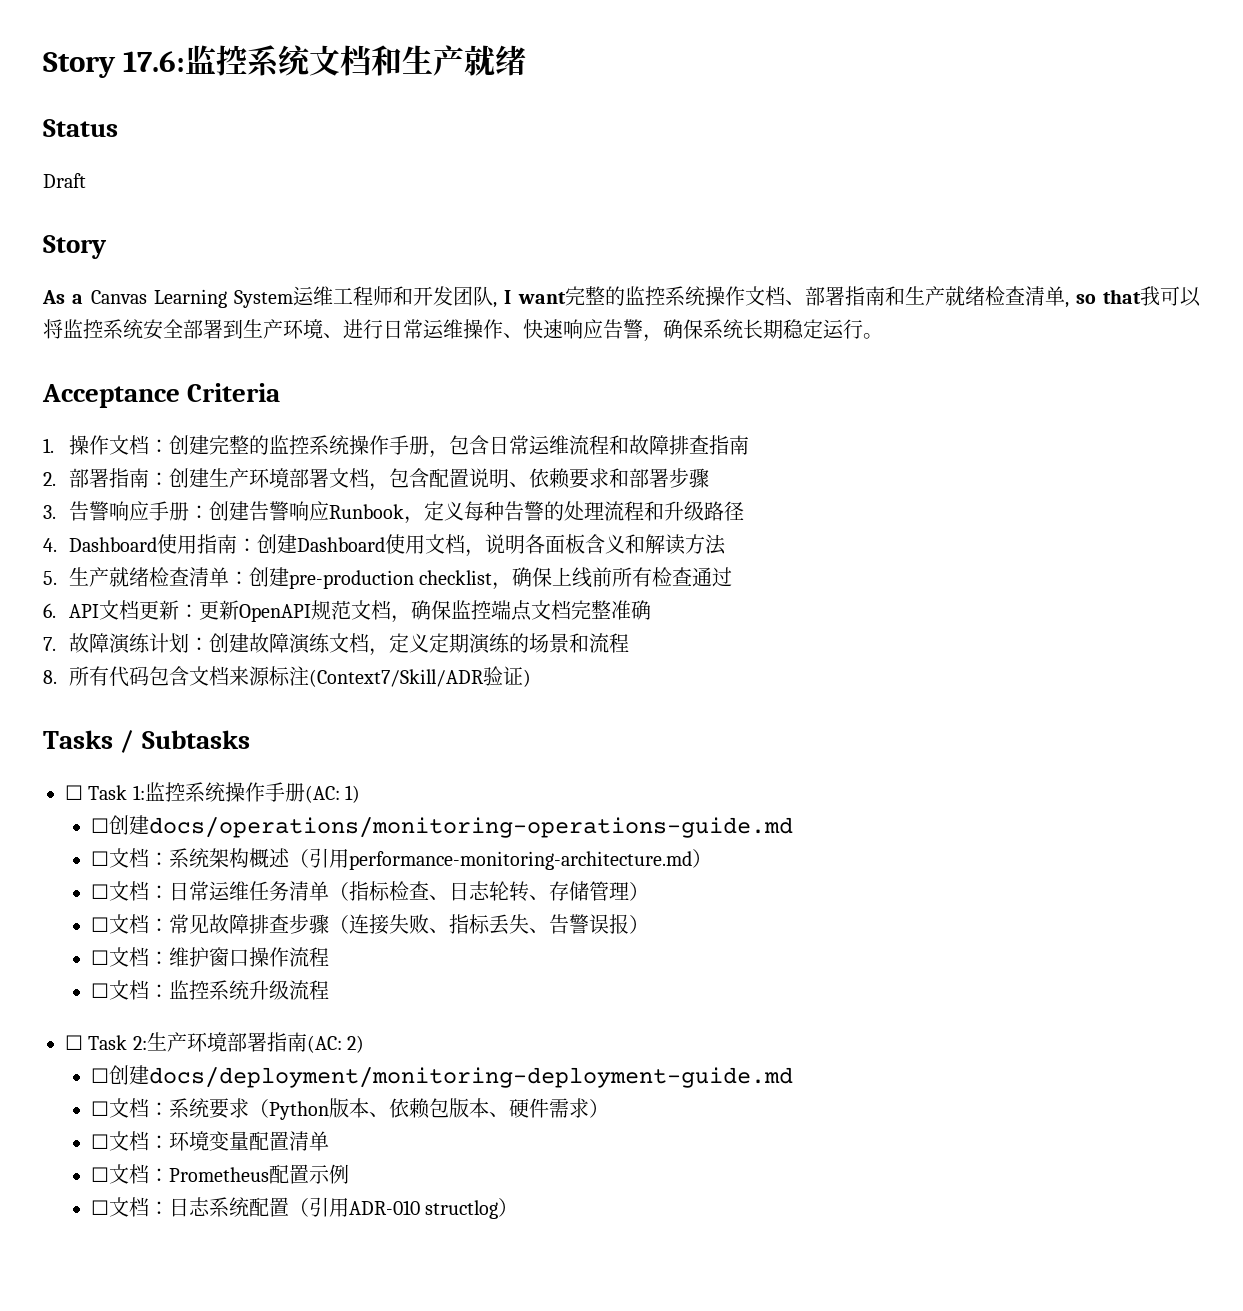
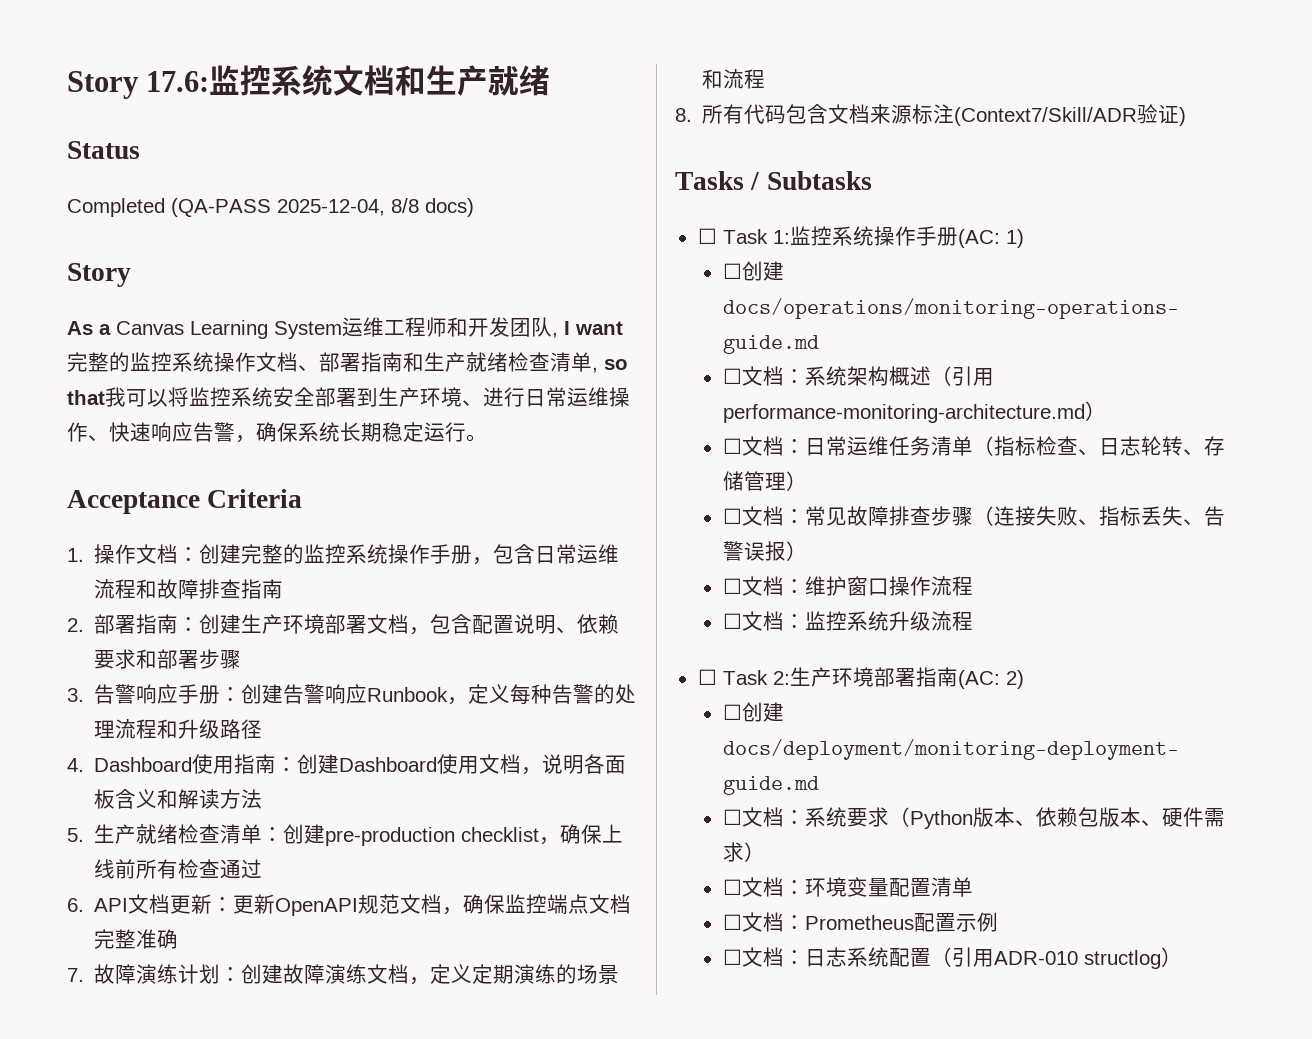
[43,173,86,188] Draft -> [67,198,474,217] Completed (QA-PASS 2025-12-04, 8/8 docs)

